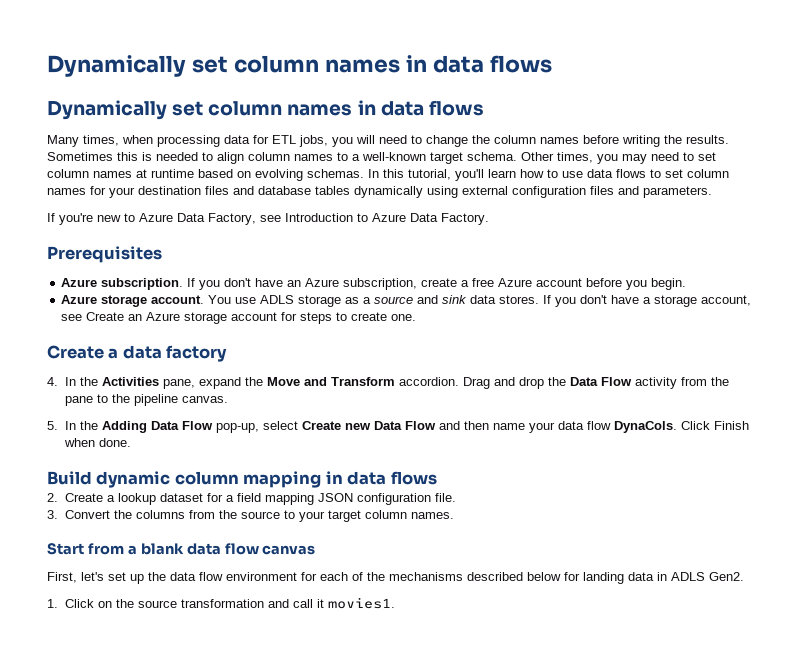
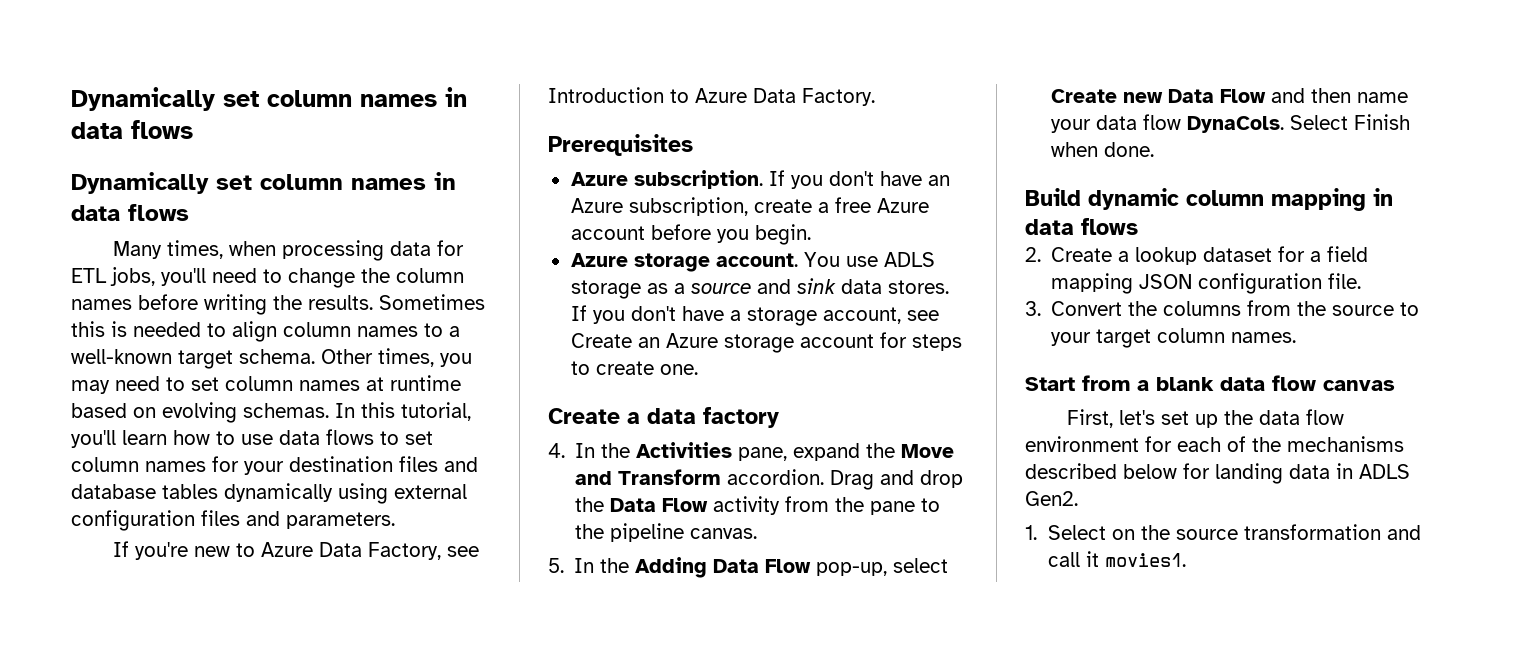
[332,135,375,147] you will -> [161,268,206,286] you'll
[680,421,710,430] Click -> [1290,115,1349,130] Select
[64,599,94,608] Click -> [1047,525,1106,540] Select

